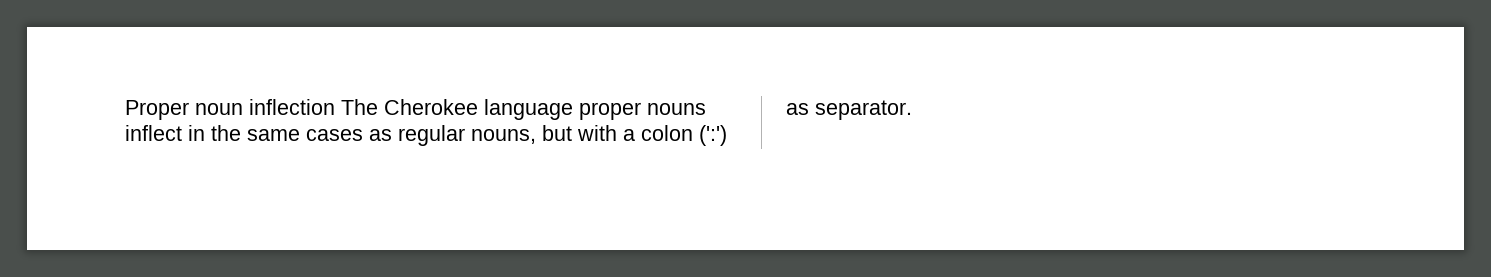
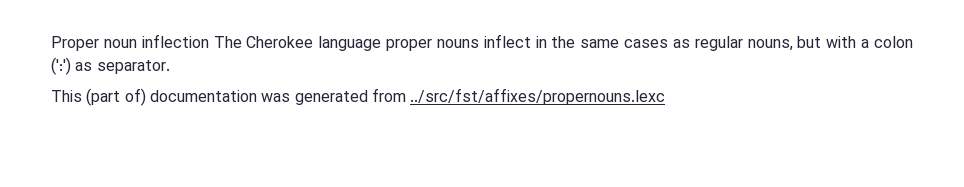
(912, 110) none -> [51,88,666,106] // This (part of) documentation was generated from ../src/fst/affixes/propernouns.lexc

